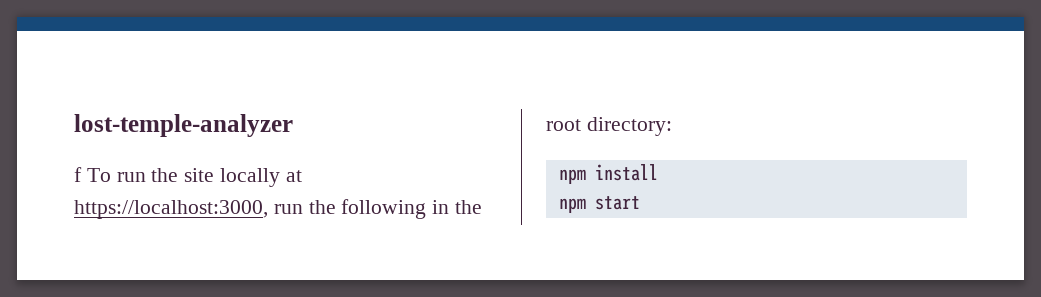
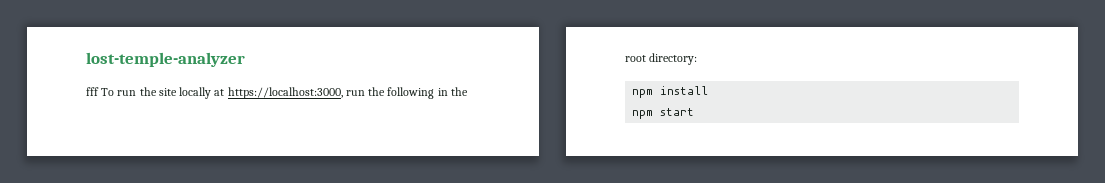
[74,167,82,182] f -> [86,87,99,96] fff

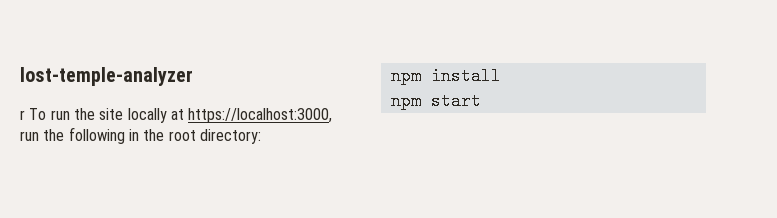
[86,87,99,96] fff -> [20,110,25,120] r

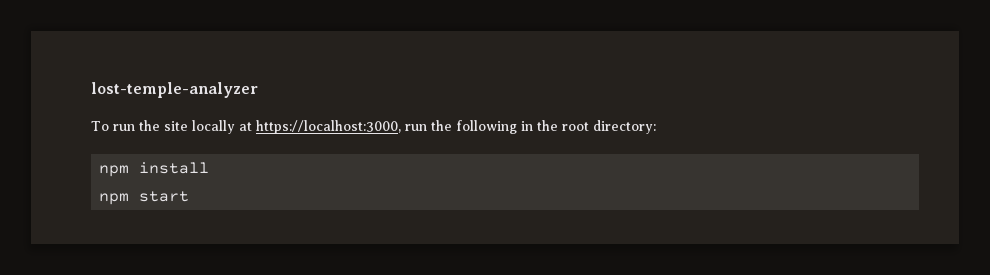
[20,110,25,120] r -> (258, 90) none

